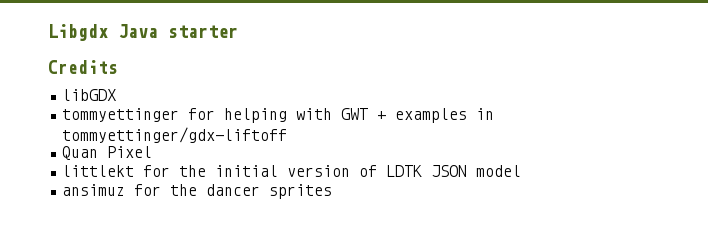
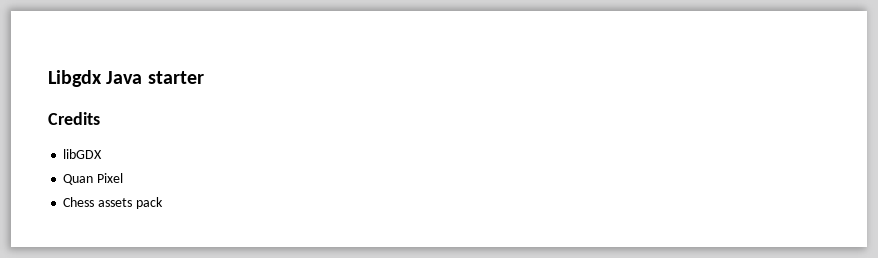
[62,108,495,123] [62,127,288,143] [62,146,153,160] [62,165,522,177] [62,184,333,199] tommyettinger for helping with GWT + examples in tommyettinger/gdx-liftoff // Quan Pixel // littlekt for the initial version of LDTK JSON model // ansimuz for the dancer sprites -> [63,173,124,185] [63,197,163,209] Quan Pixel // Chess assets pack

